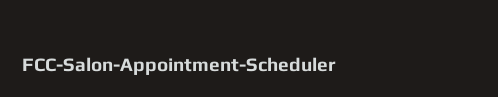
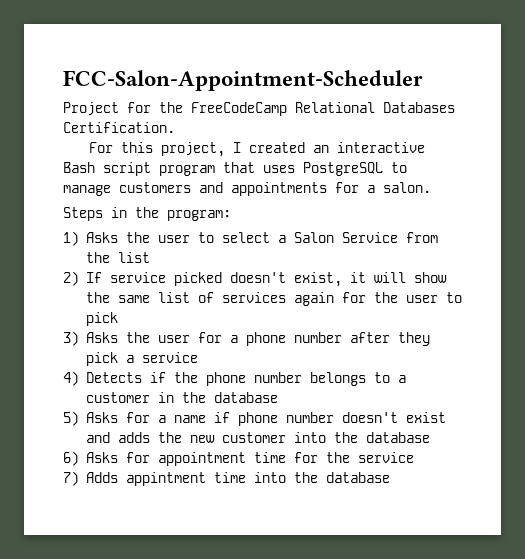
(336, 66) none -> [63,102,455,116] [63,122,175,133] [88,142,425,157] [63,162,407,176] [63,182,431,196] [63,207,231,221] [63,231,438,246] [85,252,150,263] [63,271,447,287] [85,292,462,306] [85,312,118,326] [63,331,430,346] [85,352,198,366] [63,371,406,386] [85,392,278,403] [63,411,446,426] [85,432,430,443] [63,451,414,466] [63,471,390,486] // Project for the FreeCodeCamp Relational Databases Certification. // For this project, I created an interactive Bash script program that uses PostgreSQL to manage customers and appointments for a salon. // Steps in the program: // 1) Asks the user to select a Salon Service from the list // 2) If service picked doesn't exist, it will show the same list of services again for the user to pick // 3) Asks the user for a phone number after they pick a service // 4) Detects if the phone number belongs to a customer in the database // 5) Asks for a name if phone number doesn't exist and adds the new customer into the database // 6) Asks for appointment time for the service // 7) Adds appintment time into the database

